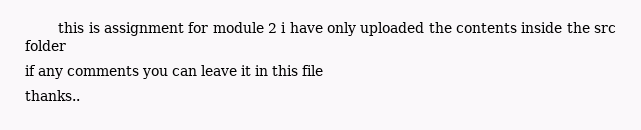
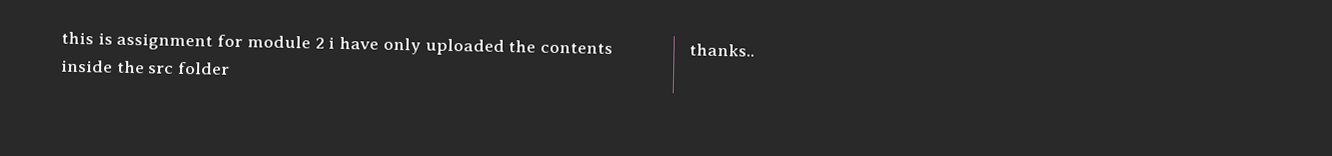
[25,65,323,79] // if any comments you can leave it in this file -> (231, 68) none

